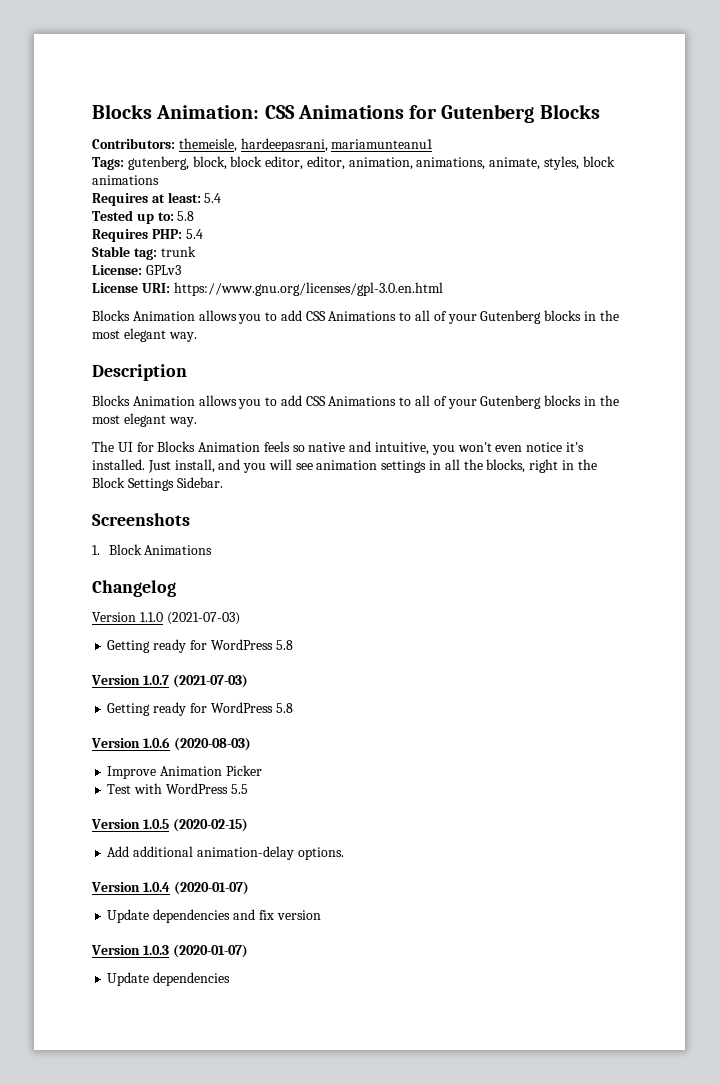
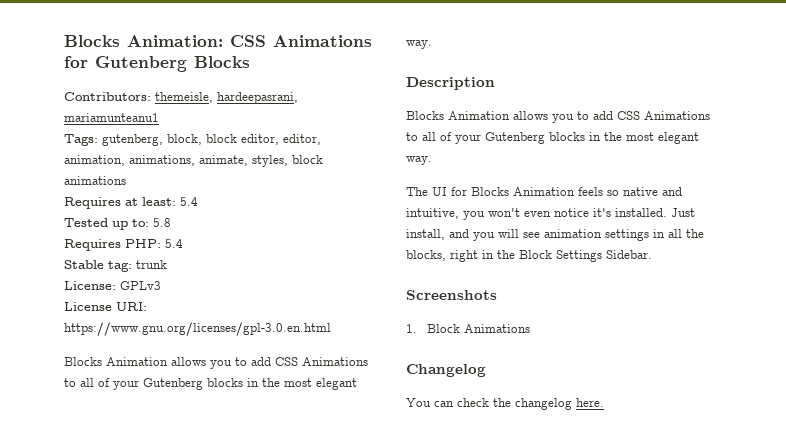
[92,612,240,625] [107,639,293,653] [91,674,248,688] [107,702,293,716] [91,737,251,751] [107,765,262,779] [107,783,248,794] [91,818,248,832] [107,846,344,860] [91,881,249,895] [107,909,321,923] [91,944,248,958] [107,972,231,986] Version 1.1.0 (2021-07-03) // Getting ready for WordPress 5.8 // Version 1.0.7 (2021-07-03) // Getting ready for WordPress 5.8 // Version 1.0.6 (2020-08-03) // Improve Animation Picker // Test with WordPress 5.5 // Version 1.0.5 (2020-02-15) // Add additional animation-delay options. // Version 1.0.4 (2020-01-07) // Update dependencies and fix version // Version 1.0.3 (2020-01-07) // Update dependencies -> [406,398,604,410] You can check the changelog here.

